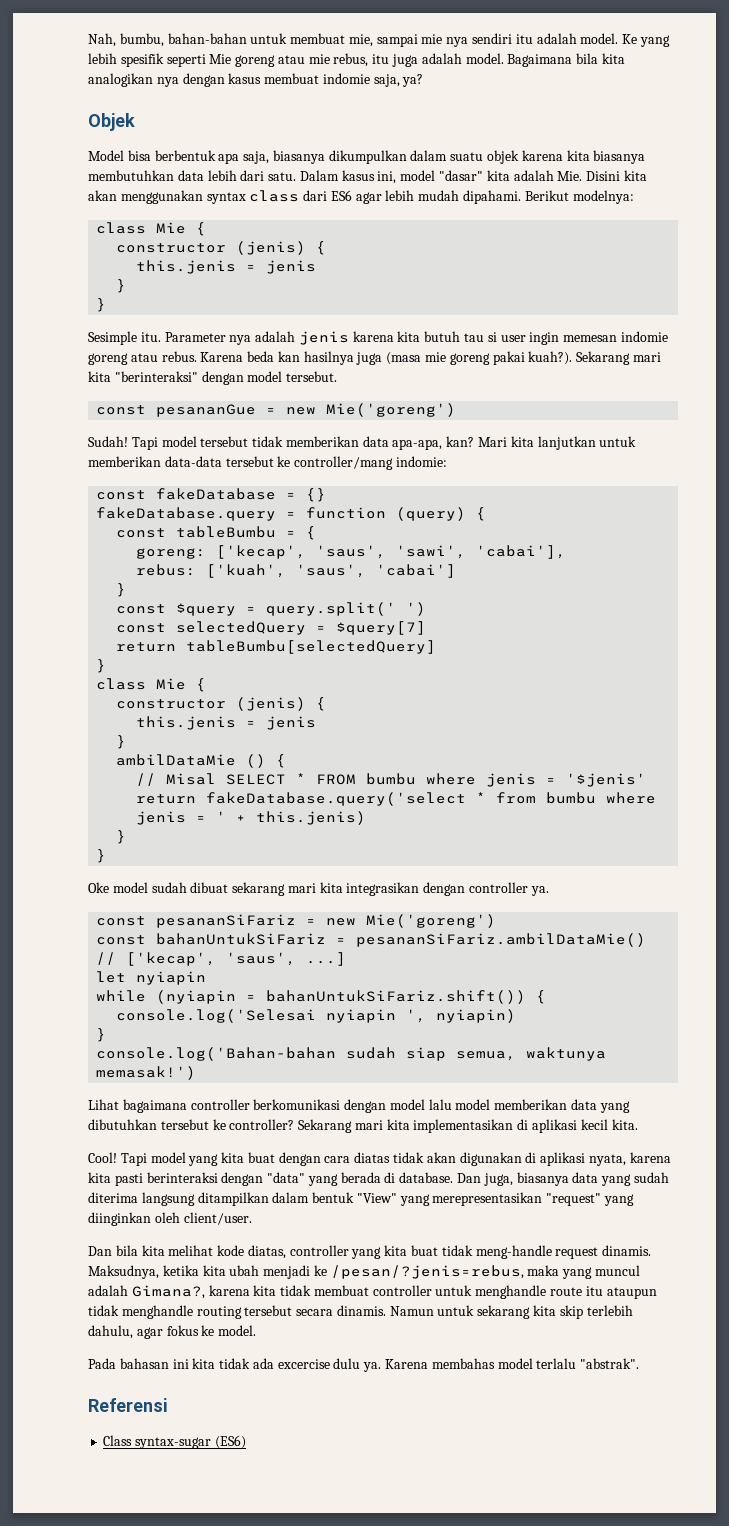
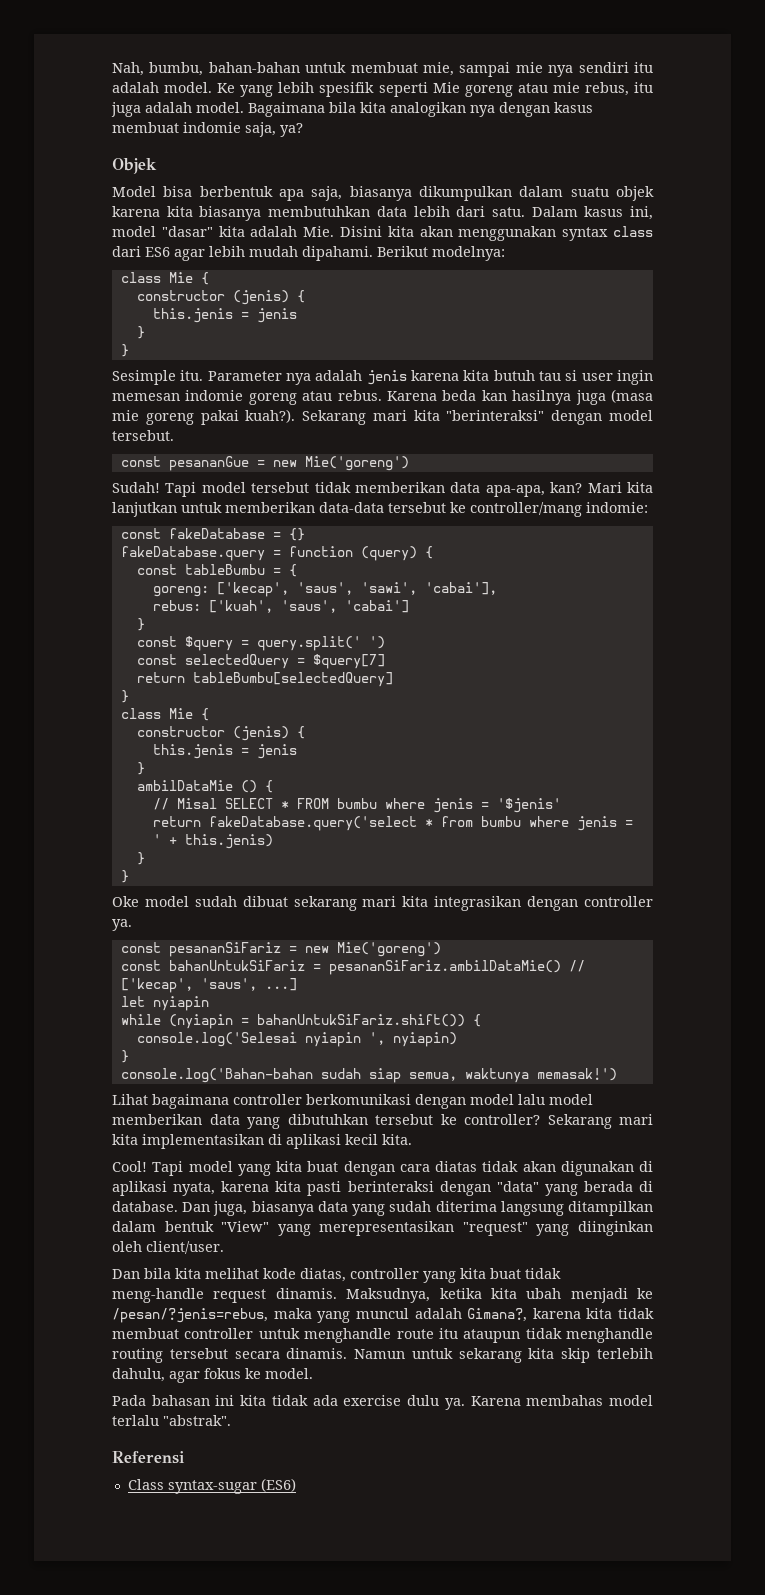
[277,1359,330,1369] excercise -> [343,1395,402,1406] exercise

